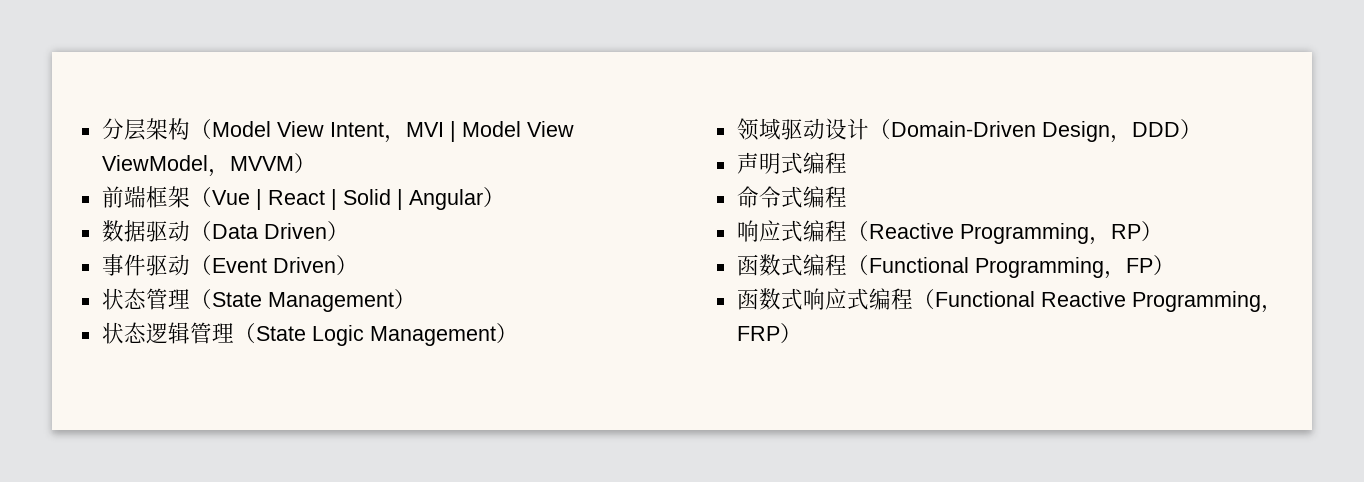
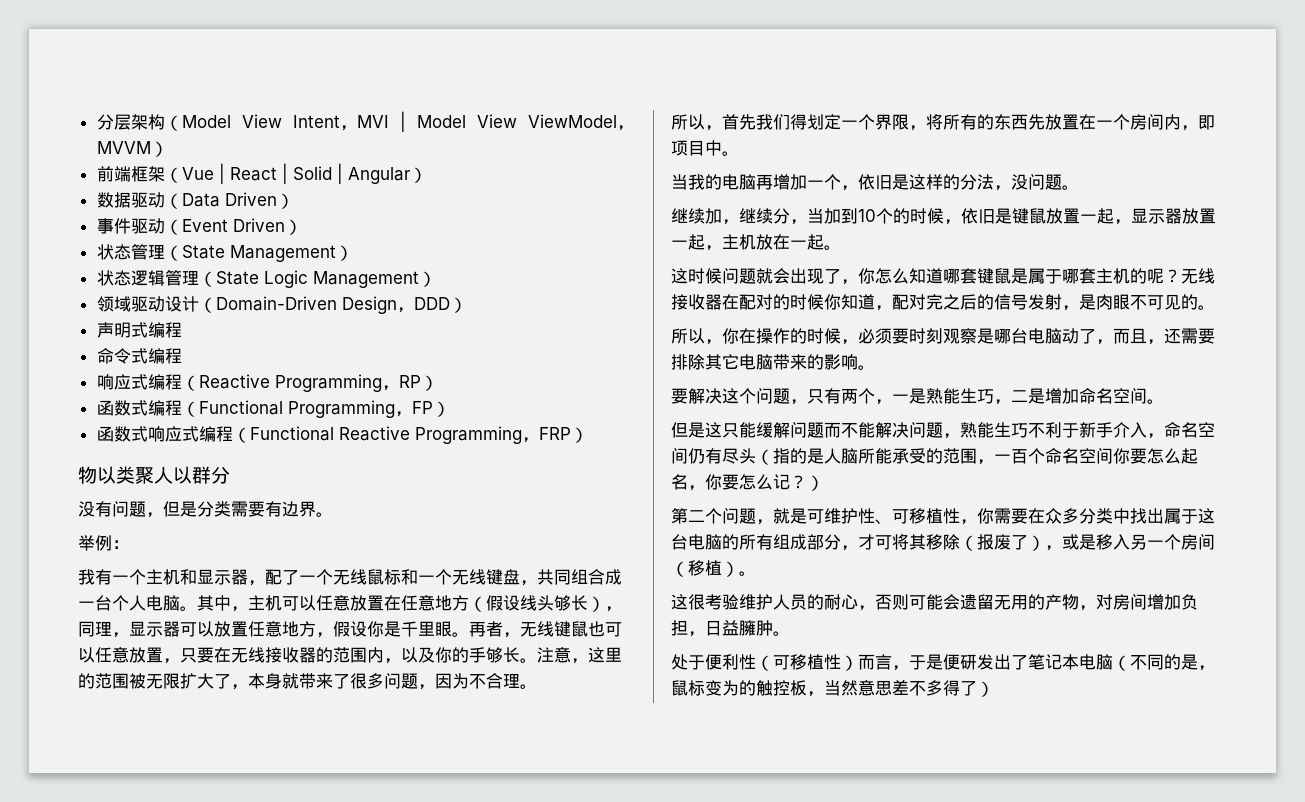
(802, 333) none -> [78,466,230,484] [78,501,333,518] [78,535,129,551] [78,569,622,586] [78,595,622,612] [78,621,622,638] [78,647,622,664] [78,673,537,690] [671,114,1215,131] [671,140,739,156] [671,174,1079,191] [671,208,1216,225] [671,234,841,251] [671,268,1215,285] [671,294,1215,311] [671,328,1215,345] [671,354,875,370] [671,388,1164,405] [671,422,1215,439] [671,448,1198,465] [671,474,824,491] [671,508,1215,525] [671,534,1215,551] [671,560,756,577] [671,594,1198,611] [671,620,790,637] [671,654,1215,671] [671,680,994,697] // 物以类聚人以群分 // 没有问题，但是分类需要有边界。 // 举例： // 我有一个主机和显示器，配了一个无线鼠标和一个无线键盘，共同组合成一台个人电脑。其中，主机可以任意放置在任意地方（假设线头够长），同理，显示器可以放置任意地方，假设你是千里眼。再者，无线键鼠也可以任意放置，只要在无线接收器的范围内，以及你的手够长。注意，这里的范围被无限扩大了，本身就带来了很多问题，因为不合理。 // 所以，首先我们得划定一个界限，将所有的东西先放置在一个房间内，即项目中。 // 当我的电脑再增加一个，依旧是这样的分法，没问题。 // 继续加，继续分，当加到10个的时候，依旧是键鼠放置一起，显示器放置一起，主机放在一起。 // 这时候问题就会出现了，你怎么知道哪套键鼠是属于哪套主机的呢？无线接收器在配对的时候你知道，配对完之后的信号发射，是肉眼不可见的。 // 所以，你在操作的时候，必须要时刻观察是哪台电脑动了，而且，还需要排除其它电脑带来的影响。 // 要解决这个问题，只有两个，一是熟能生巧，二是增加命名空间。 // 但是这只能缓解问题而不能解决问题，熟能生巧不利于新手介入，命名空间仍有尽头（指的是人脑所能承受的范围，一百个命名空间你要怎么起名，你要怎么记？） // 第二个问题，就是可维护性、可移植性，你需要在众多分类中找出属于这台电脑的所有组成部分，才可将其移除（报废了），或是移入另一个房间（移植）。 // 这很考验维护人员的耐心，否则可能会遗留无用的产物，对房间增加负担，日益臃肿。 // 处于便利性（可移植性）而言，于是便研发出了笔记本电脑（不同的是，鼠标变为的触控板，当然意思差不多得了）

